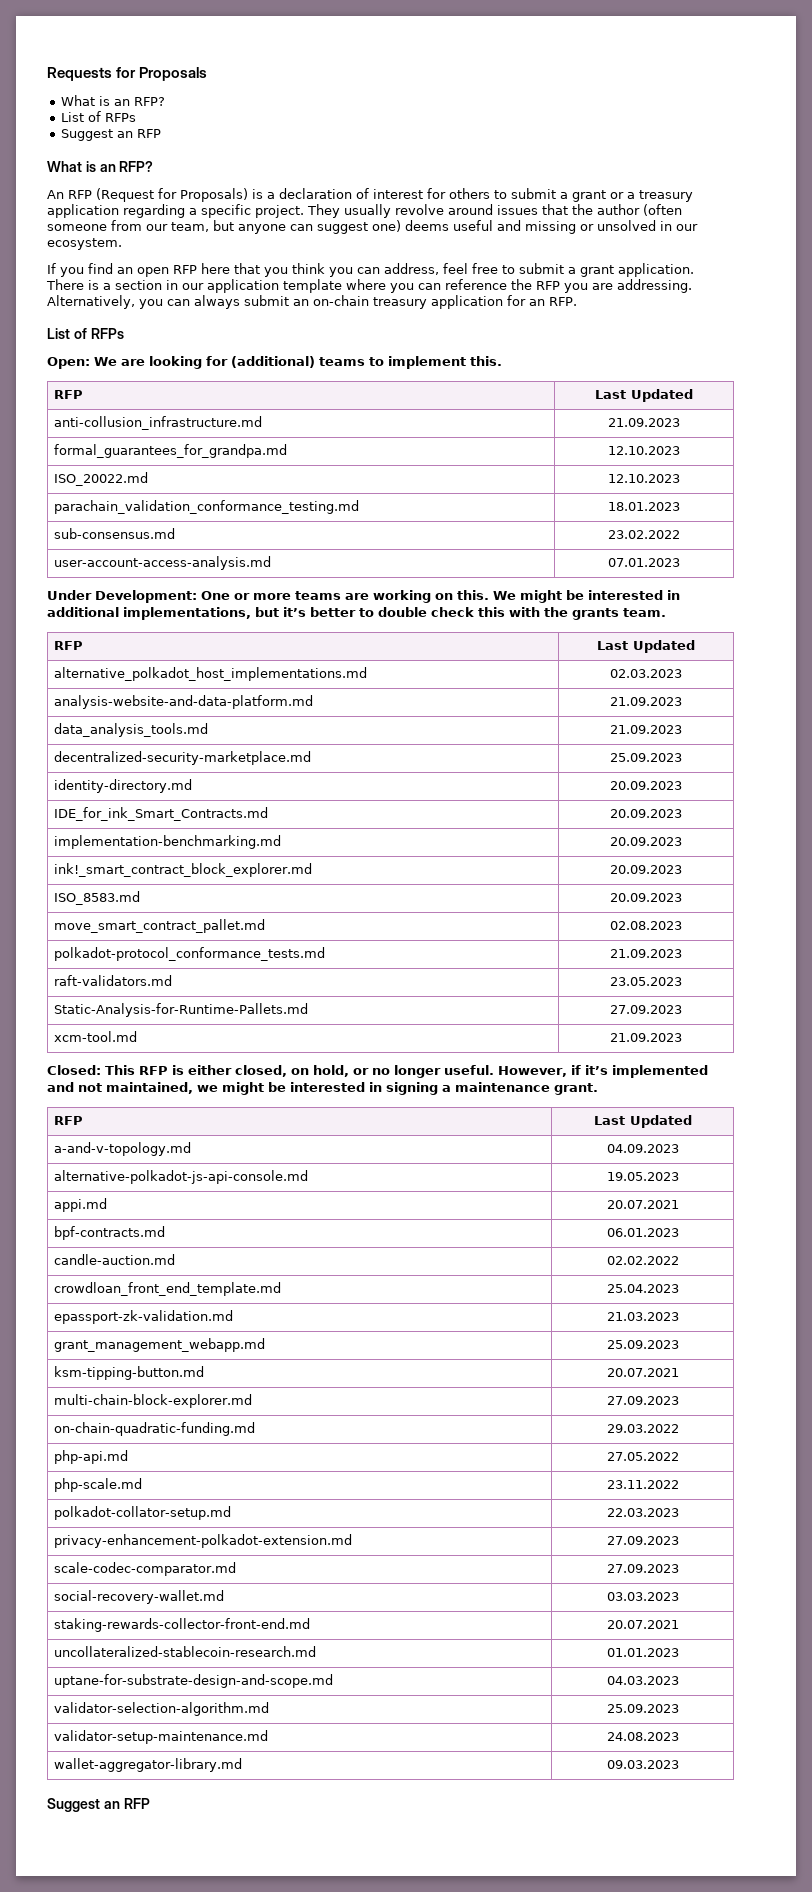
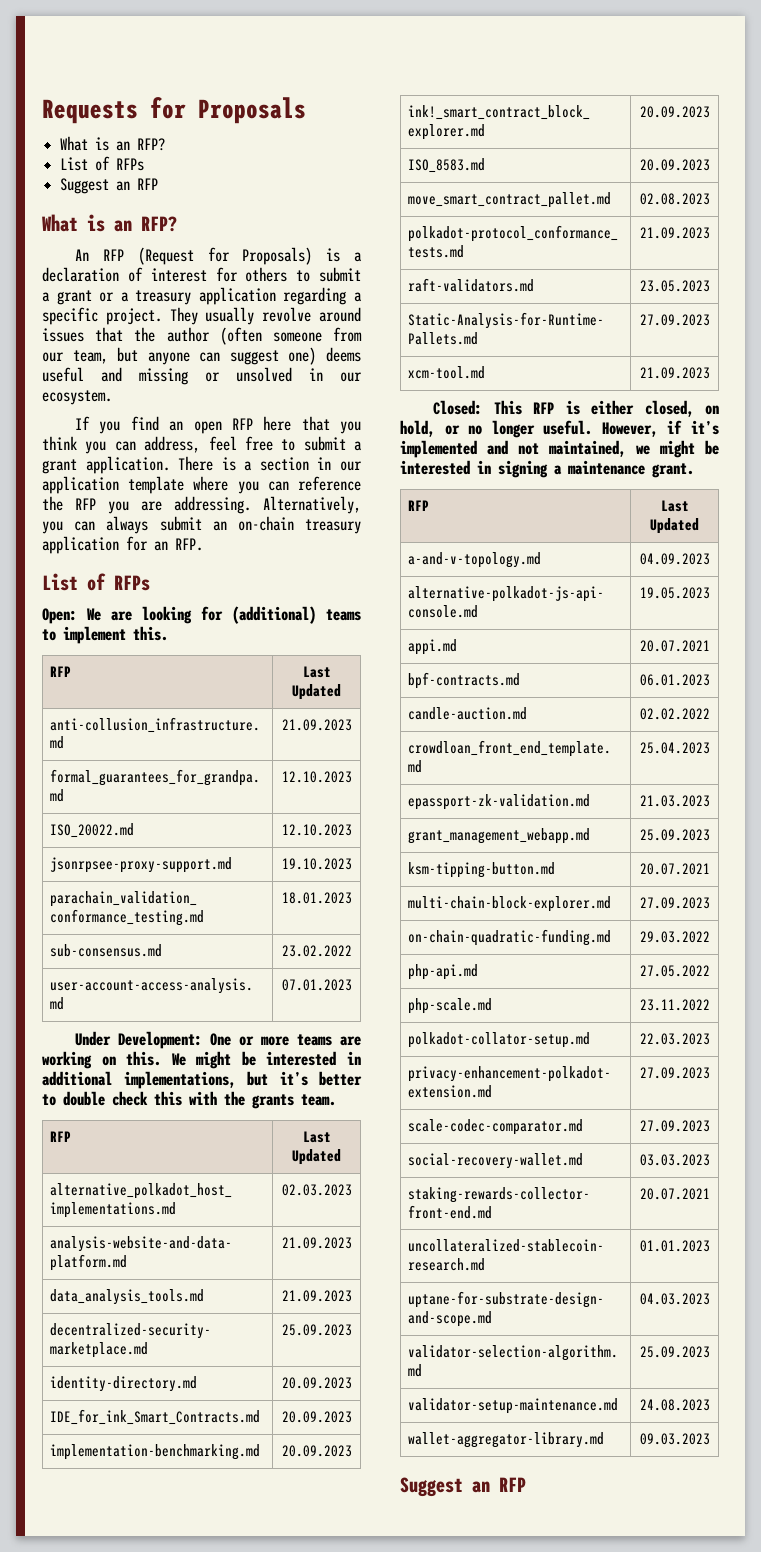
(680, 478) none -> [50,857,233,873] [281,858,352,870] // jsonrpsee-proxy-support.md | 19.10.2023

